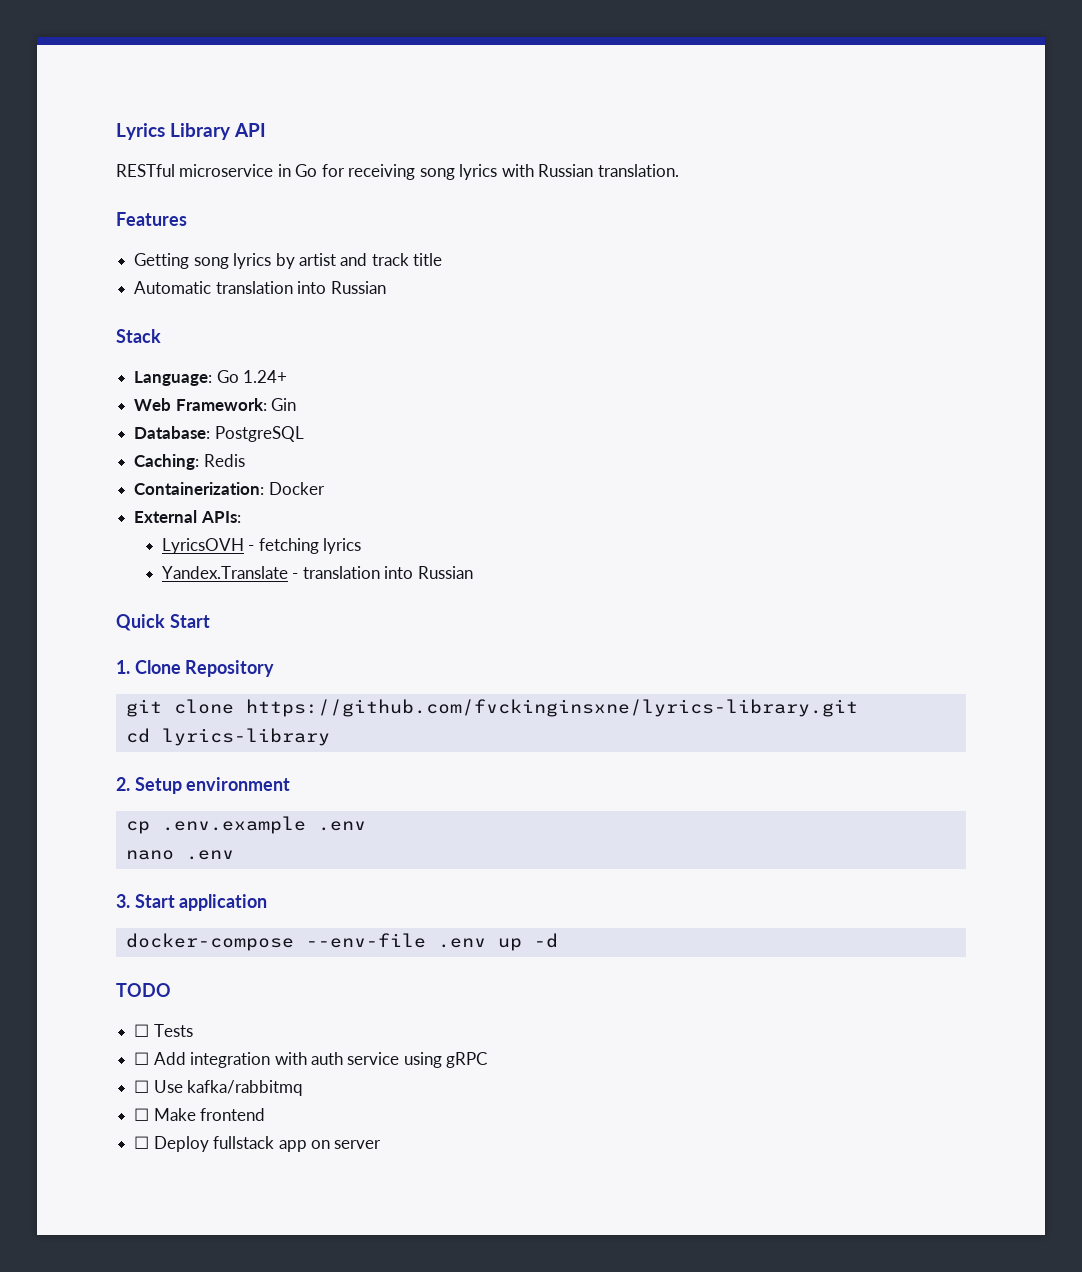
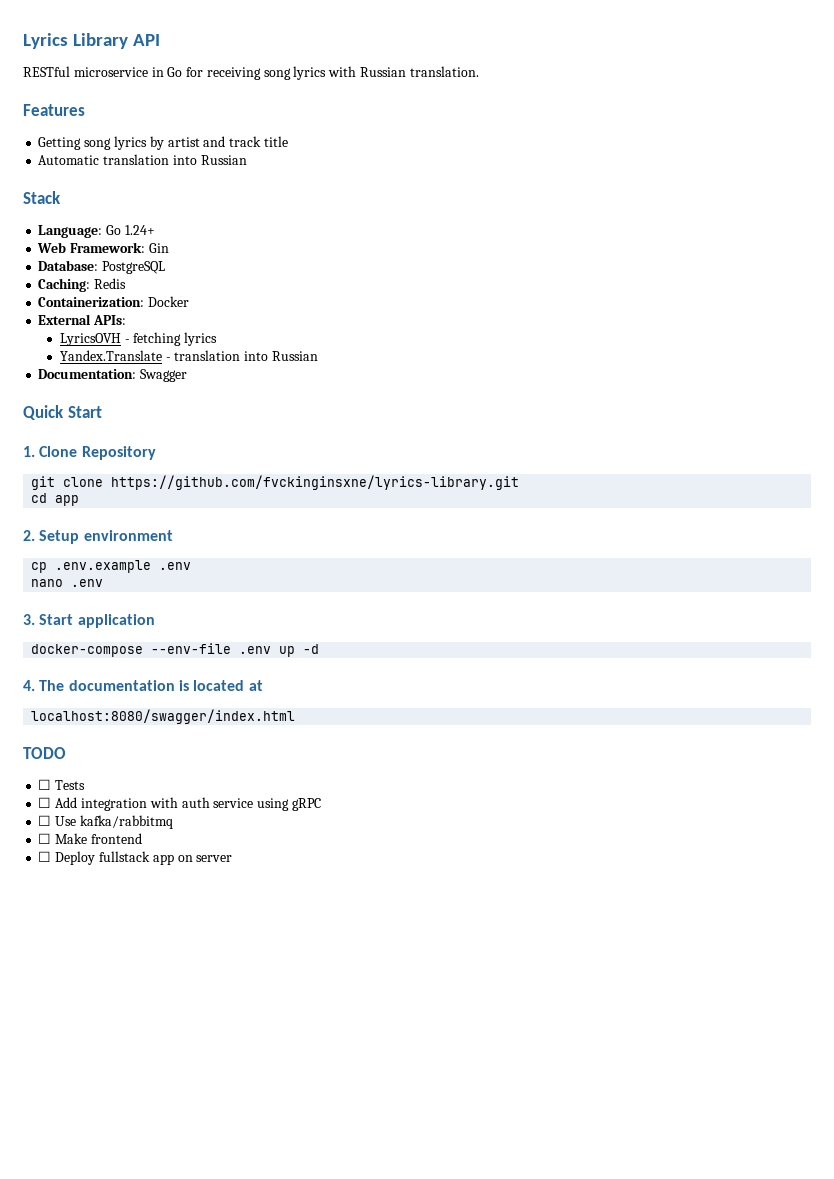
(473, 572) none -> [38,369,188,382] // Documentation: Swagger
[161,728,330,746] lyrics-library -> [55,495,80,506] app
(558, 940) none -> [23,680,263,691] [31,709,296,724] // 4. The documentation is located at // localhost:8080/swagger/index.html

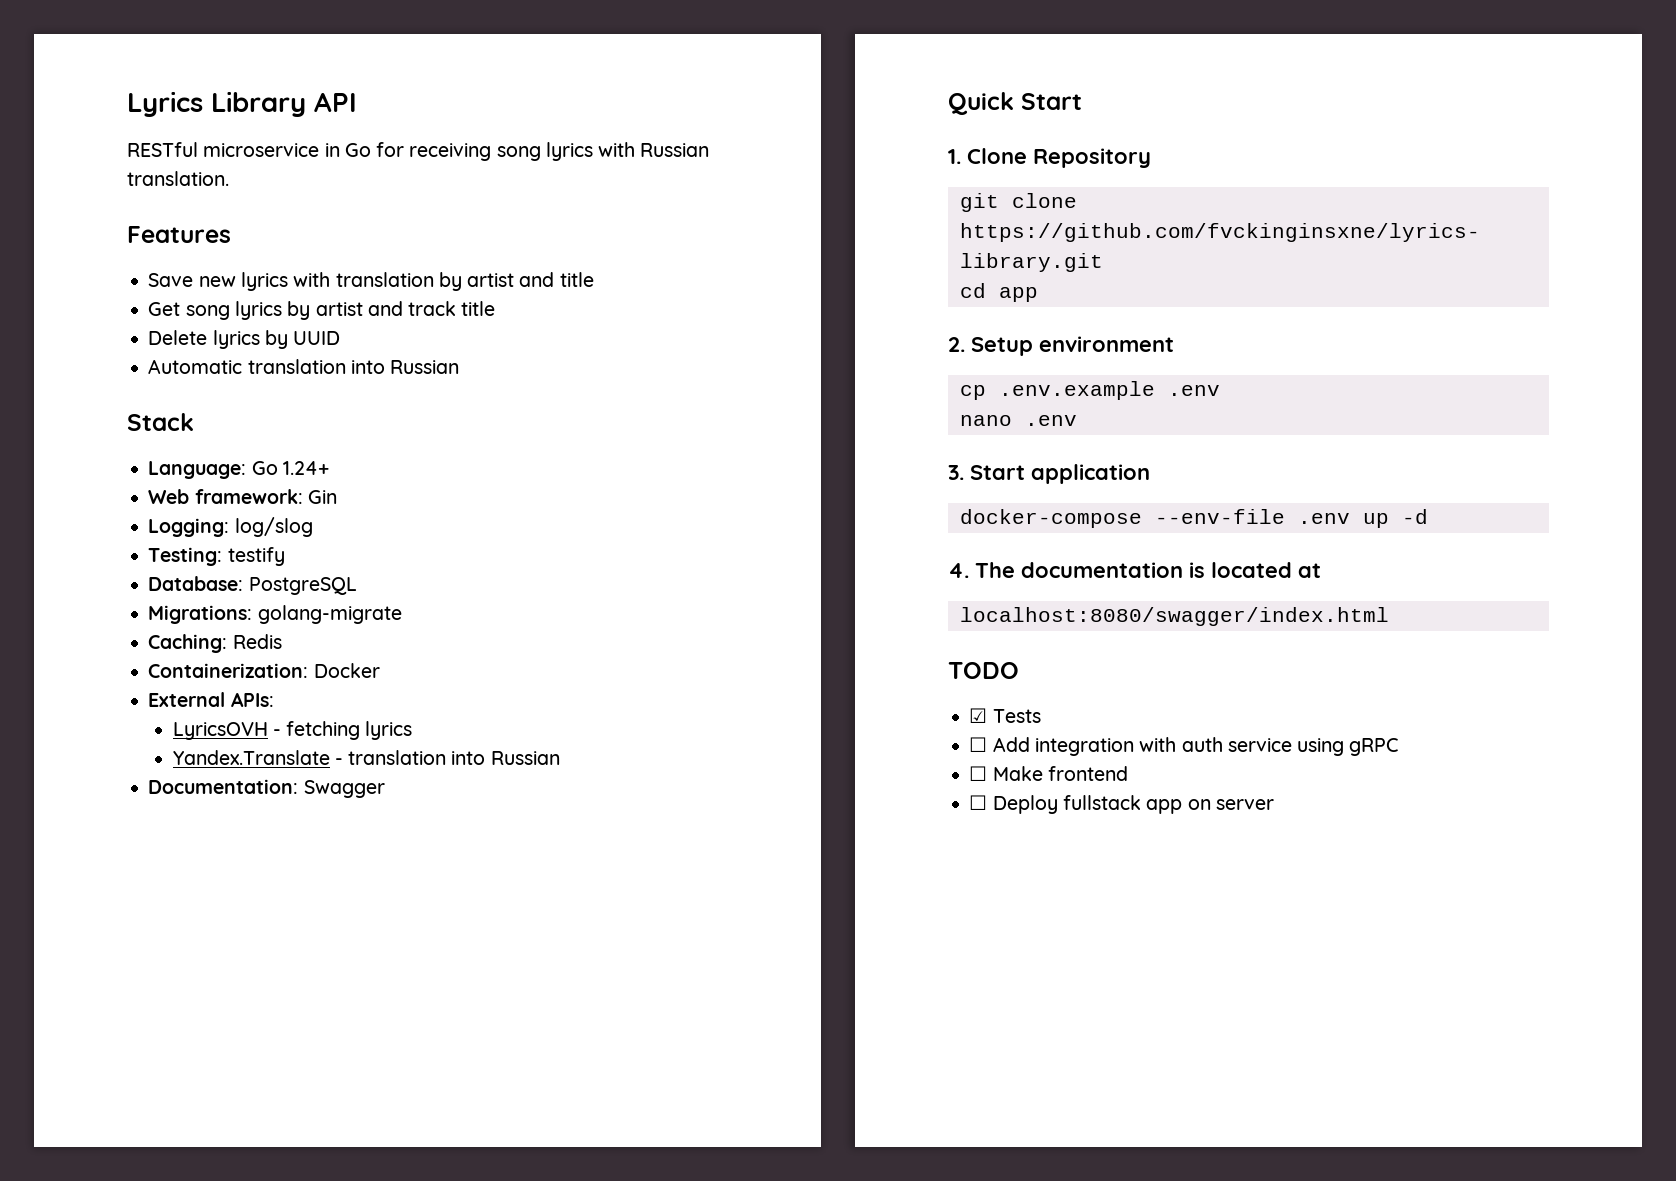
[38,137,82,150] Getting -> [148,272,594,291] [148,302,181,316] Save new lyrics with translation by artist and title // Get
(288, 141) none -> [148,330,341,349] // Delete lyrics by UUID
[70,242,146,253] Framework: -> [194,489,303,504] framework:
(169, 248) none -> [148,517,313,537] [148,547,285,566] // Logging: log/slog // Testing: testify
(166, 267) none -> [148,605,402,624] // Migrations: golang-migrate
[38,779,52,790] ☐ -> [969,708,988,723] ☑
[38,815,173,829] // ☐ Use kafka/rabbitmq -> (1399, 747) none

